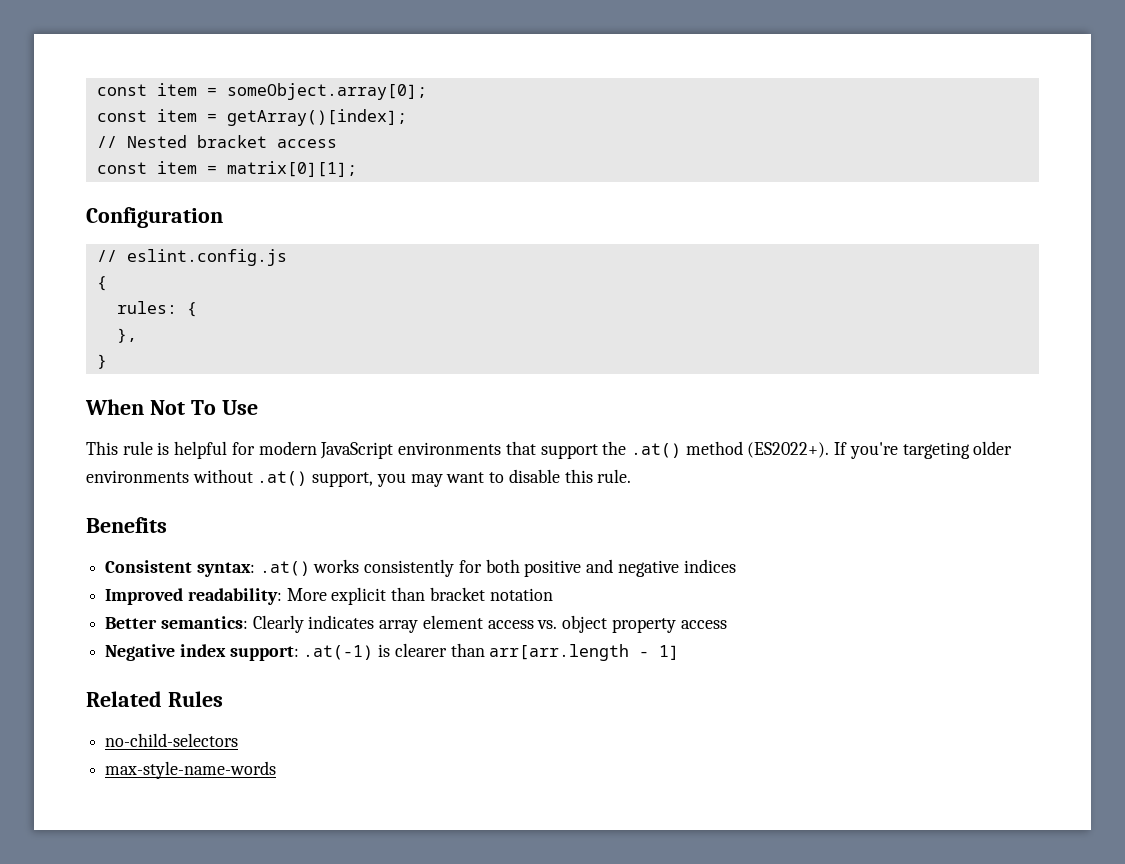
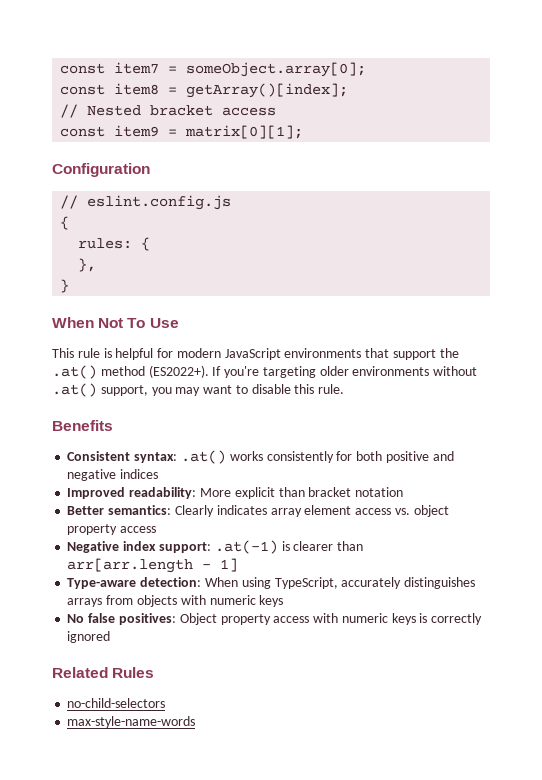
[96,83,197,96] const item -> [60,62,160,74] const item7
[156,109,197,122] item -> [114,83,160,95] item8
[156,161,197,174] item -> [114,125,160,137] item9
(680, 652) none -> [67,577,476,589] [67,595,284,607] [67,613,483,625] [67,631,111,643] // Type-aware detection: When using TypeScript, accurately distinguishes arrays from objects with numeric keys // No false positives: Object property access with numeric keys is correctly ignored

